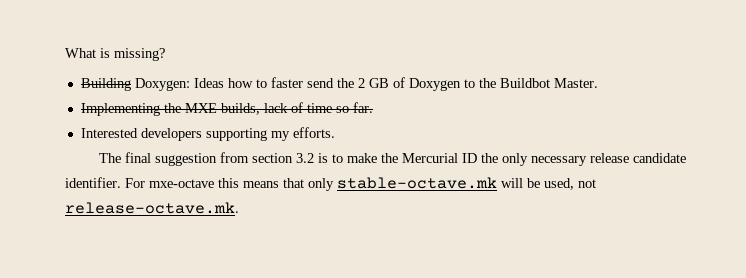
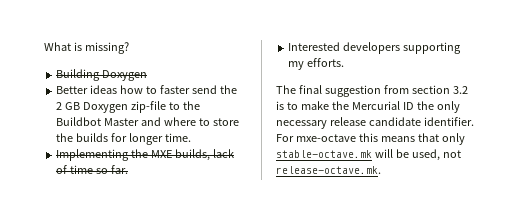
[134,78,224,91] Doxygen: Ideas -> [102,70,148,81] [56,85,118,94] Doxygen // Better ideas
[392,77,461,91] of Doxygen -> [83,101,167,113] Doxygen zip-file
[553,78,598,88] Master. -> [104,117,239,126] [56,133,191,145] Master and where to store the builds for longer time.

